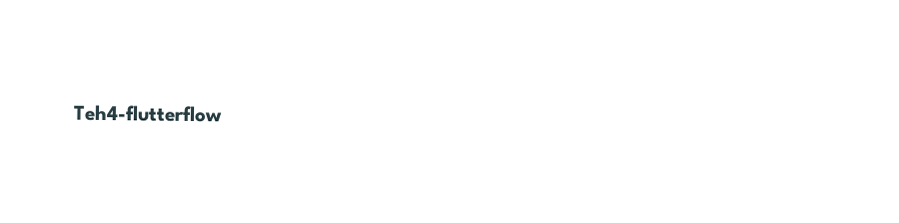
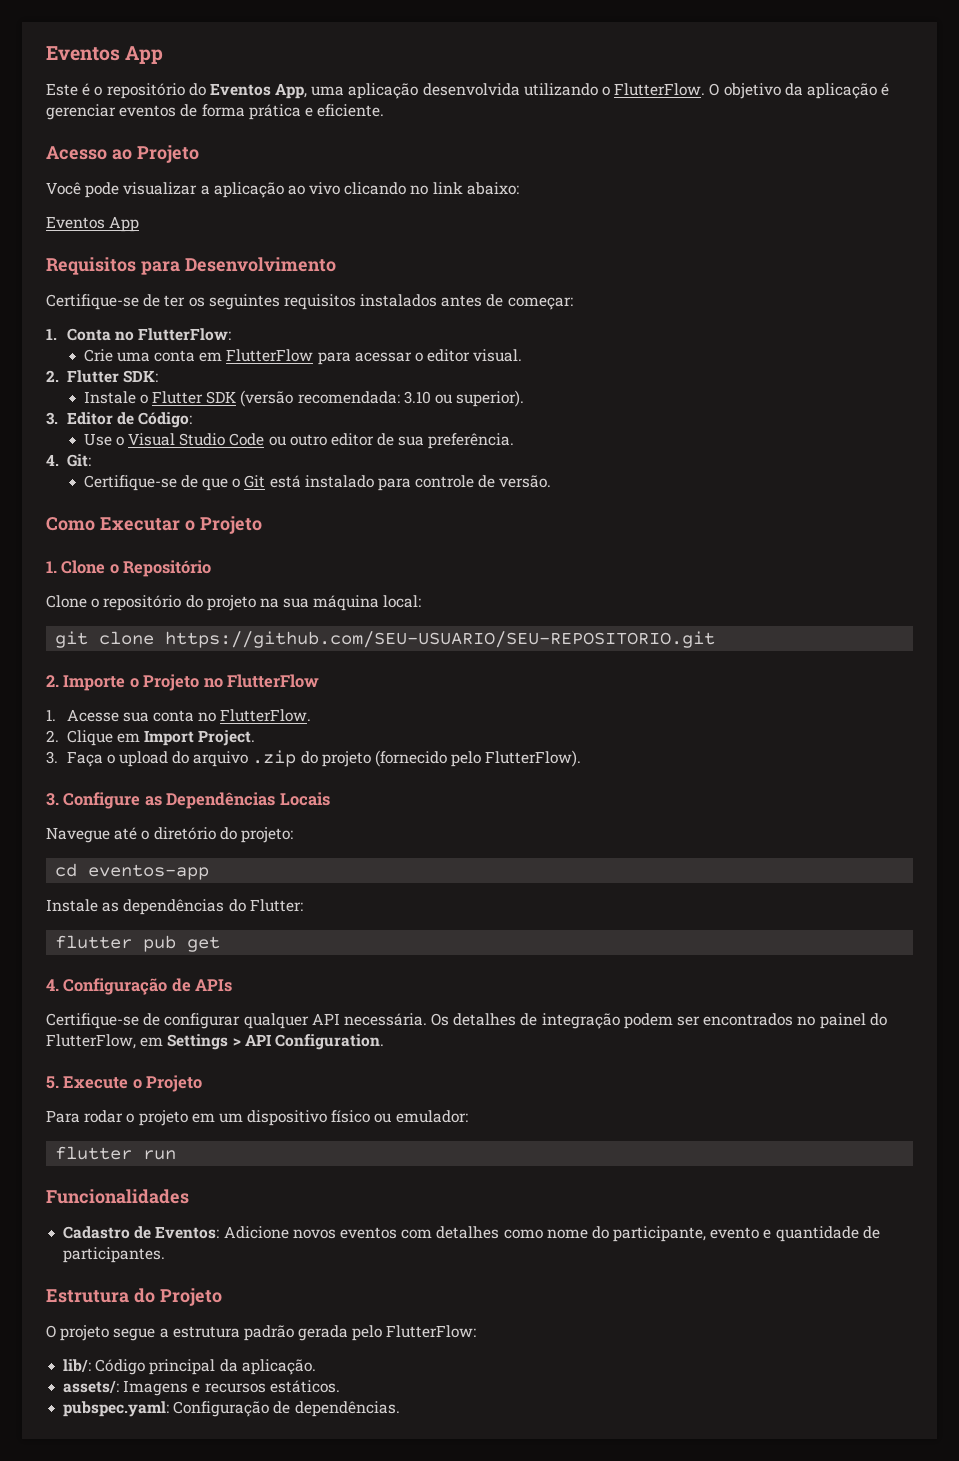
[73,104,223,123] Teh4-flutterflow -> [46,46,164,64] [46,83,890,99] [46,104,385,120] [46,145,199,163] [46,182,519,198] [46,216,140,232] [46,257,336,275] [46,294,573,310] [46,328,231,341] [83,349,523,365] [46,370,158,383] [83,390,525,407] [46,412,192,428] [83,433,515,449] [46,454,91,467] [83,475,552,491] [46,516,262,534] [46,560,212,577] [46,595,422,611] [55,631,716,648] [46,674,320,691] [46,709,312,722] [46,730,256,746] [46,750,582,767] [46,792,330,809] [46,827,293,843] [55,863,210,880] [46,899,303,915] [55,935,221,952] [46,978,233,995] [46,1013,887,1029] [46,1034,384,1050] [46,1075,203,1092] [46,1110,468,1126] [55,1146,177,1160] [46,1189,189,1204] [63,1226,880,1242] [63,1247,166,1263] [46,1288,222,1306] [46,1325,477,1341] [63,1359,316,1375] [63,1380,340,1396] [63,1401,400,1417] Eventos App // Este é o repositório do Eventos App, uma aplicação desenvolvida utilizando o FlutterFlow. O objetivo da aplicação é gerenciar eventos de forma prática e eficiente. // Acesso ao Projeto // Você pode visualizar a aplicação ao vivo clicando no link abaixo: // Eventos App // Requisitos para Desenvolvimento // Certifique-se de ter os seguintes requisitos instalados antes de começar: // 1. Conta no FlutterFlow: // Crie uma conta em FlutterFlow para acessar o editor visual. // 2. Flutter SDK: // Instale o Flutter SDK (versão recomendada: 3.10 ou superior). // 3. Editor de Código: // Use o Visual Studio Code ou outro editor de sua preferência. // 4. Git: // Certifique-se de que o Git está instalado para controle de versão. // Como Executar o Projeto // 1. Clone o Repositório // Clone o repositório do projeto na sua máquina local: // git clone https://github.com/SEU-USUARIO/SEU-REPOSITORIO.git // 2. Importe o Projeto no FlutterFlow // 1. Acesse sua conta no FlutterFlow. // 2. Clique em Import Project. // 3. Faça o upload do arquivo .zip do projeto (fornecido pelo FlutterFlow). // 3. Configure as Dependências Locais // Navegue até o diretório do projeto: // cd eventos-app // Instale as dependências do Flutter: // flutter pub get // 4. Configuração de APIs // Certifique-se de configurar qualquer API necessária. Os detalhes de integração podem ser encontrados no painel do FlutterFlow, em Settings > API Configuration. // 5. Execute o Projeto // Para rodar o projeto em um dispositivo físico ou emulador: // flutter run // Funcionalidades // Cadastro de Eventos: Adicione novos eventos com detalhes como nome do participante, evento e quantidade de participantes. // Estrutura do Projeto // O projeto segue a estrutura padrão gerada pelo FlutterFlow: // lib/: Código principal da aplicação. // assets/: Imagens e recursos estáticos. // pubspec.yaml: Configuração de dependências.

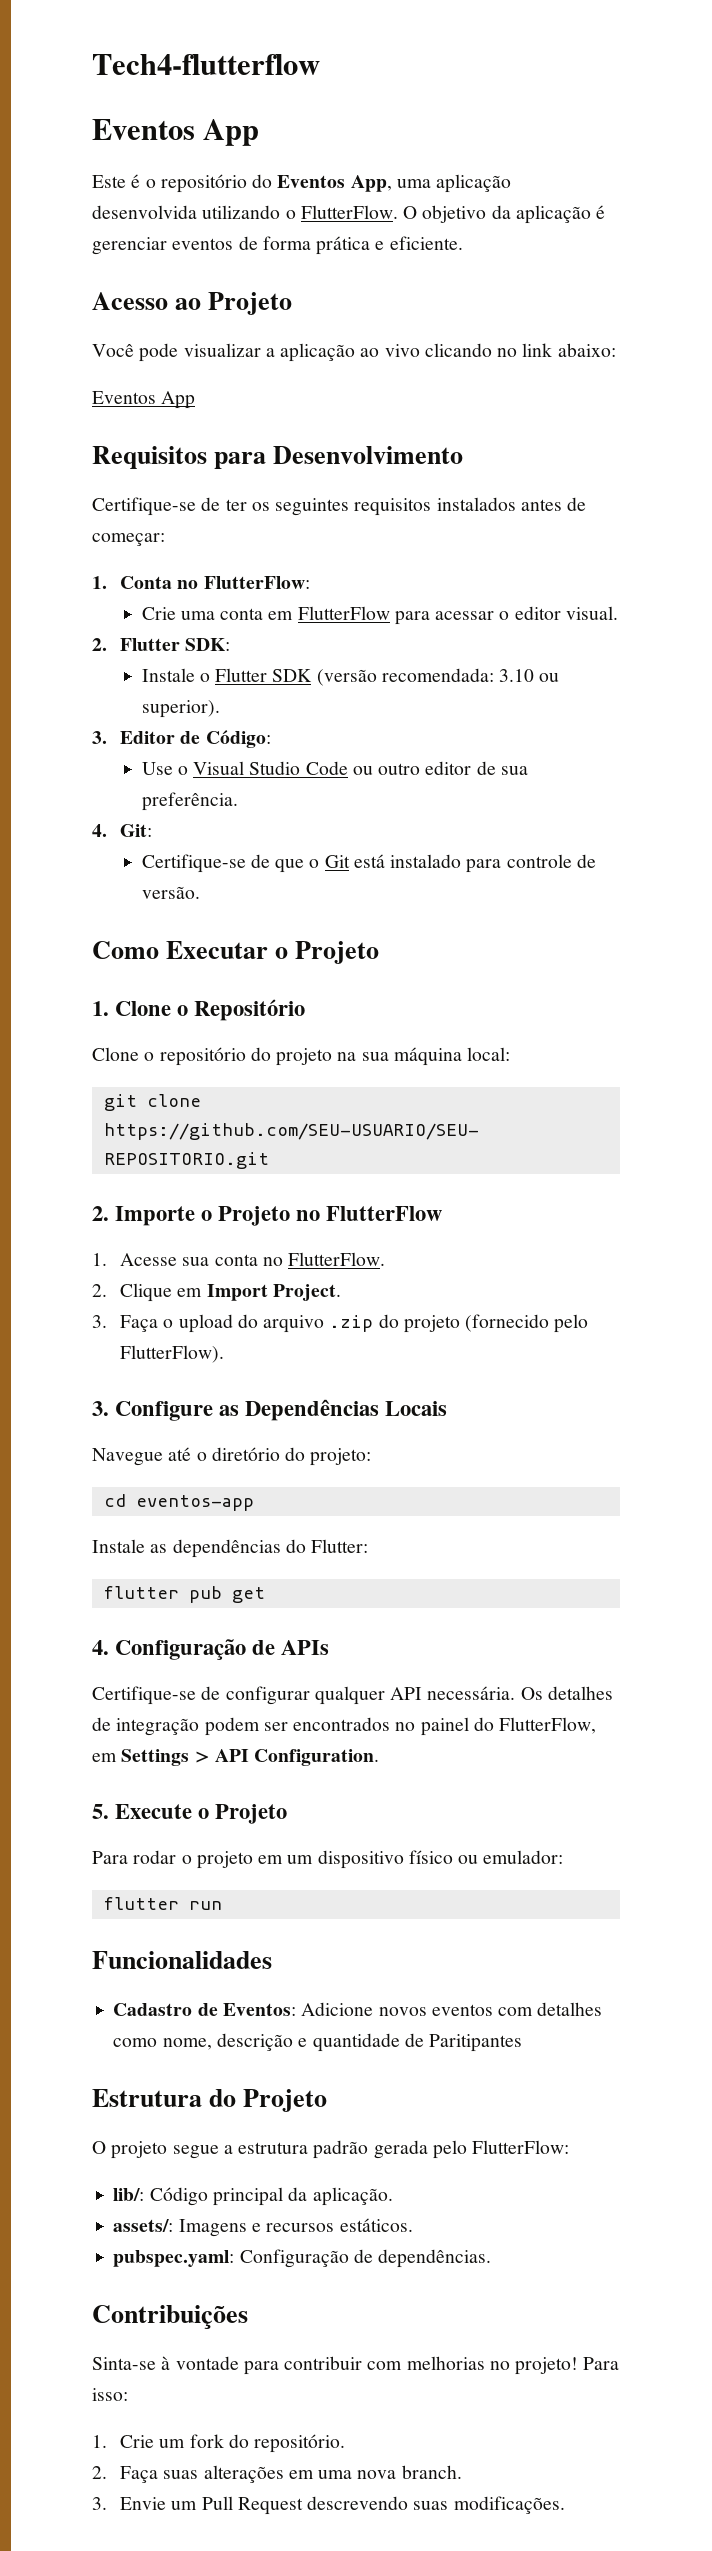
(46, 53) none -> [92,54,320,75] Tech4-flutterflow //
[546,1226,760,1242] nome do participante, evento -> [162,2033,293,2051] nome, descrição
[63,1247,166,1263] participantes. -> [429,2034,523,2052] Paritipantes
(400, 1409) none -> [92,2305,248,2329] [92,2356,620,2375] [92,2388,128,2401] [92,2434,346,2453] [92,2465,462,2483] [92,2496,565,2515] // Contribuições // Sinta-se à vontade para contribuir com melhorias no projeto! Para isso: // 1. Crie um fork do repositório. // 2. Faça suas alterações em uma nova branch. // 3. Envie um Pull Request descrevendo suas modificações.

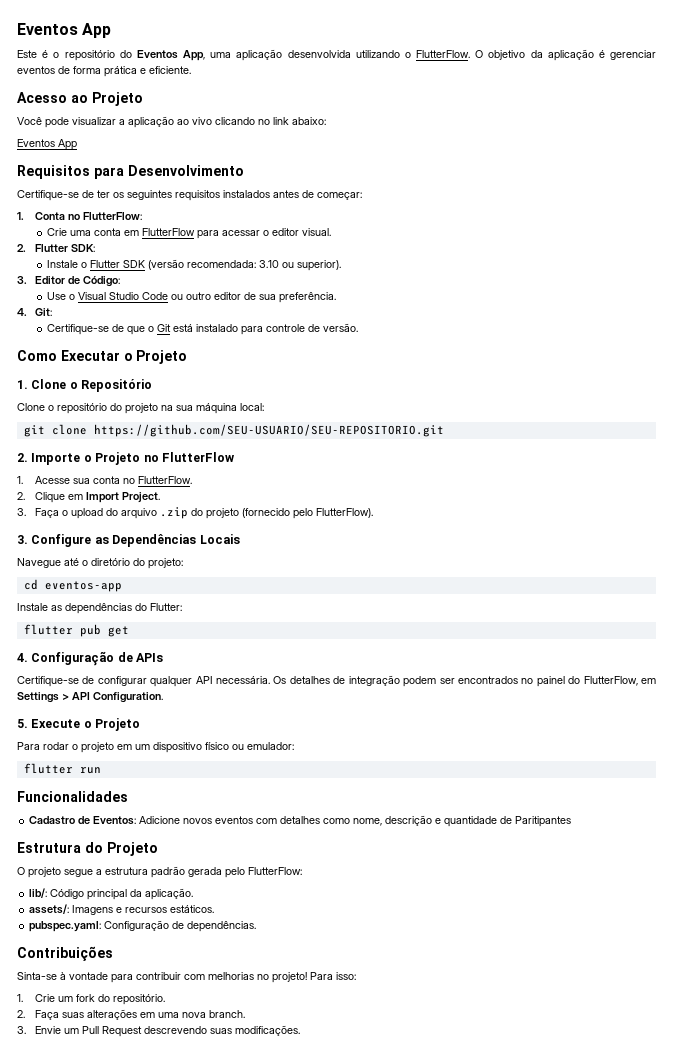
[92,54,320,75] Tech4-flutterflow // -> (17, 29) none

